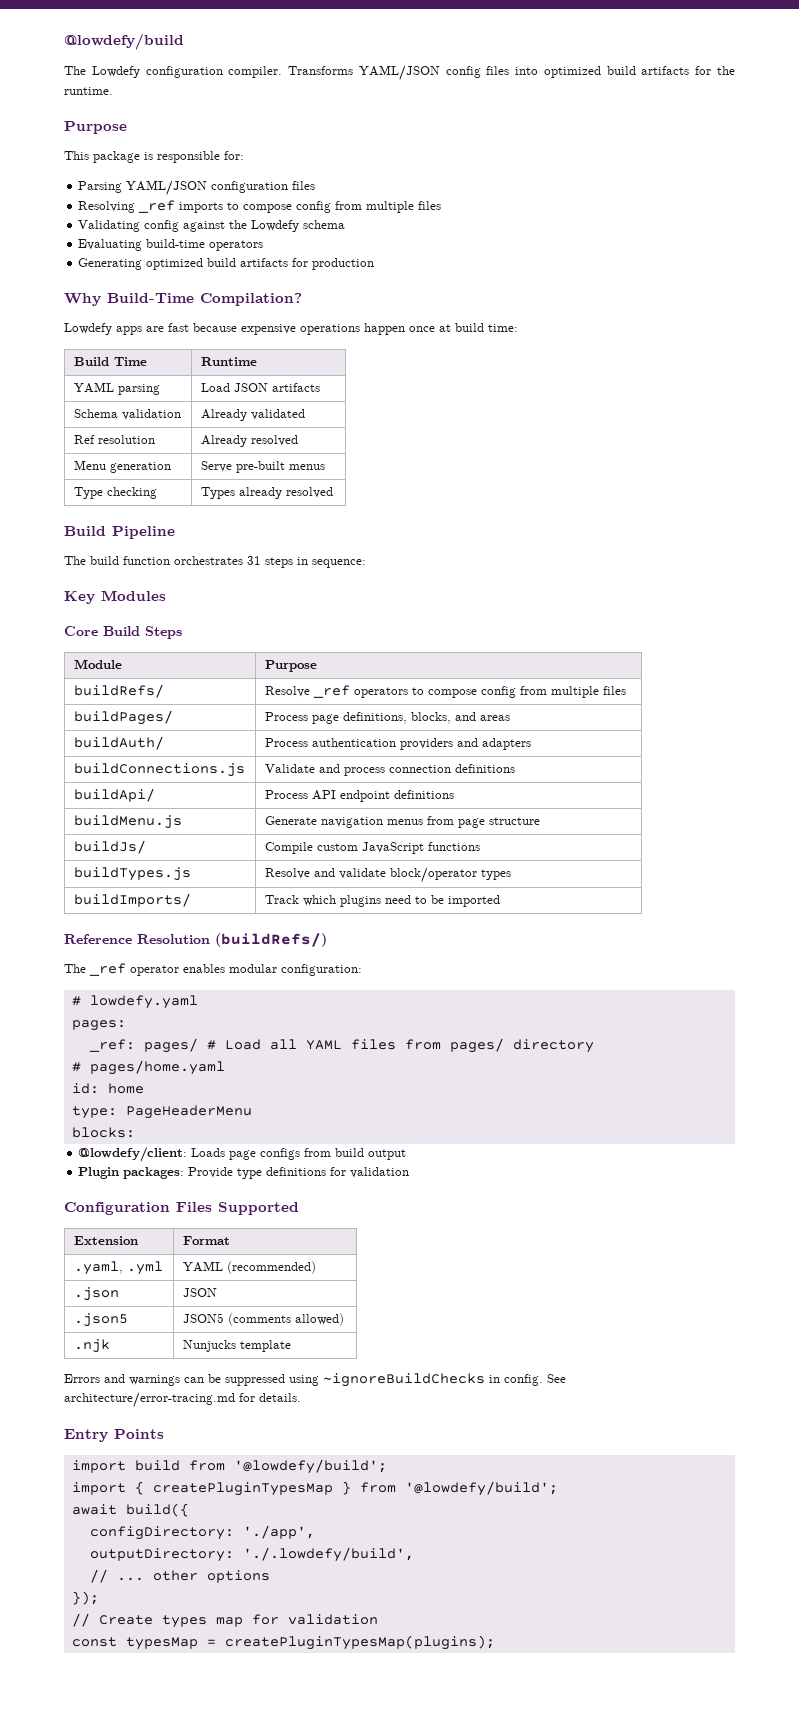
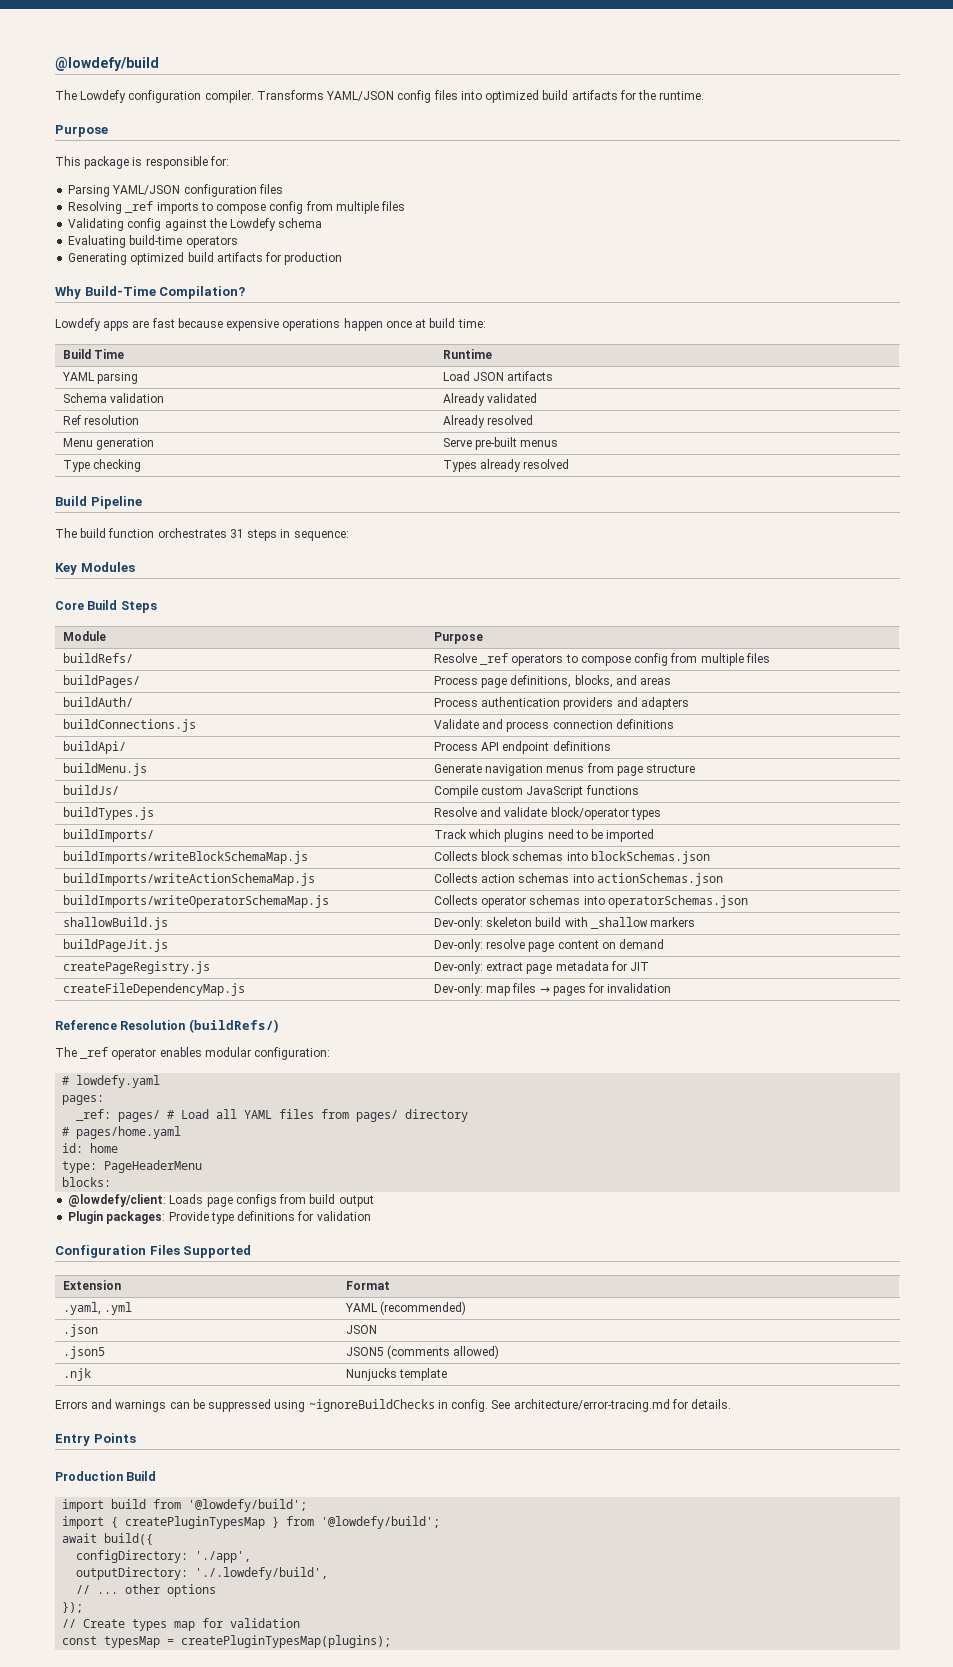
(500, 901) none -> [62,851,308,864] [433,851,710,864] [62,873,315,886] [433,873,723,886] [62,895,329,908] [433,895,748,908] [62,917,168,930] [433,917,696,930] [62,939,168,952] [433,939,665,952] [62,961,210,974] [433,961,650,974] [62,983,245,996] [433,983,672,996] // buildImports/writeBlockSchemaMap.js | Collects block schemas into blockSchemas.json // buildImports/writeActionSchemaMap.js | Collects action schemas into actionSchemas.json // buildImports/writeOperatorSchemaMap.js | Collects operator schemas into operatorSchemas.json // shallowBuild.js | Dev-only: skeleton build with _shallow markers // buildPageJit.js | Dev-only: resolve page content on demand // createPageRegistry.js | Dev-only: extract page metadata for JIT // createFileDependencyMap.js | Dev-only: map files → pages for invalidation
(164, 1434) none -> [55,1471,157,1481] // Production Build

